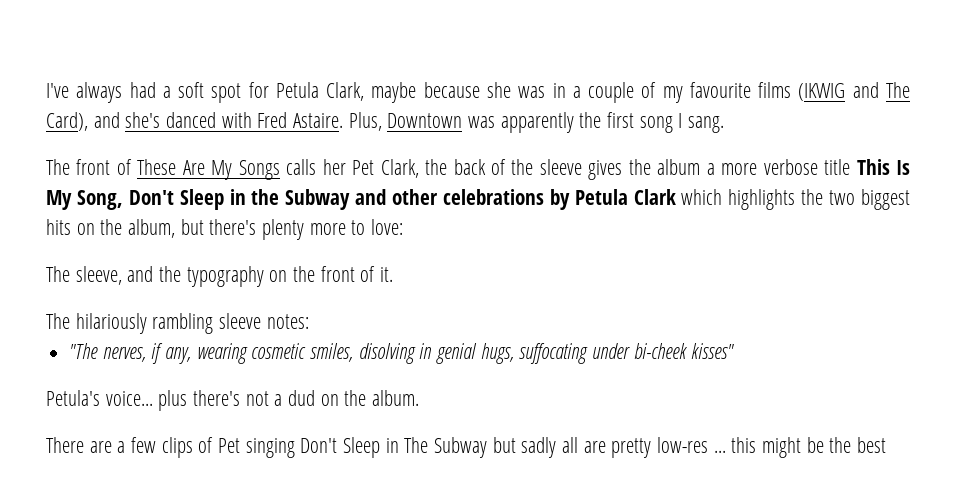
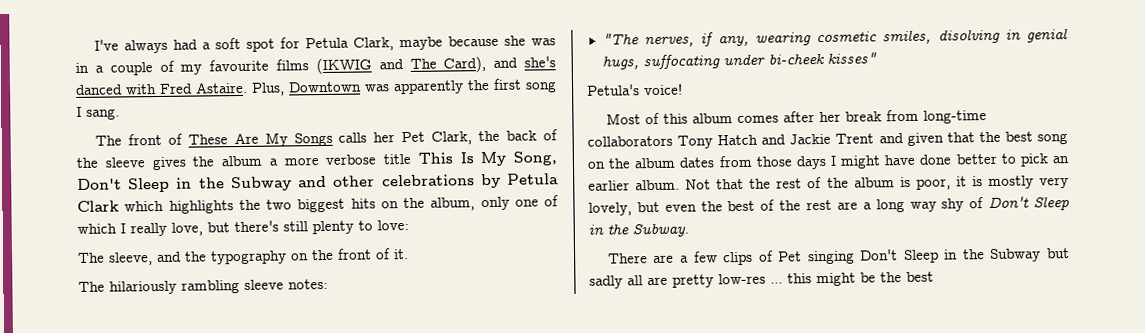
[180,219,346,240] but there's plenty more -> [480,195,559,211] [77,220,354,237] only one of which I really love, but there's still plenty
[105,390,419,411] voice... plus there's not a dud on the album. -> [644,83,683,96] [605,109,987,125] [587,131,1068,149] [587,153,1069,170] [588,175,1069,191] [588,196,1070,216] [588,222,689,238] voice! // Most of this album comes after her break from long-time collaborators Tony Hatch and Jackie Trent and given that the best song on the album dates from those days I might have done better to pick an earlier album. Not that the rest of the album is poor, it is mostly very lovely, but even the best of the rest are a long way shy of Don't Sleep in the Subway.
[404,437,429,453] The -> [962,249,985,260] the

